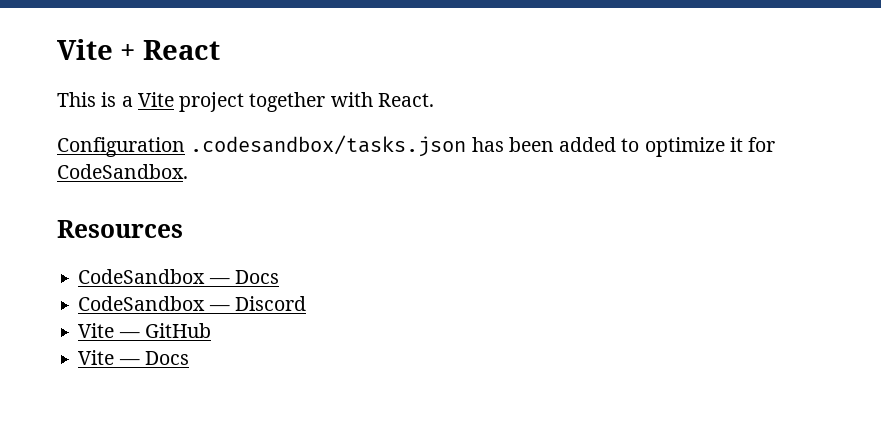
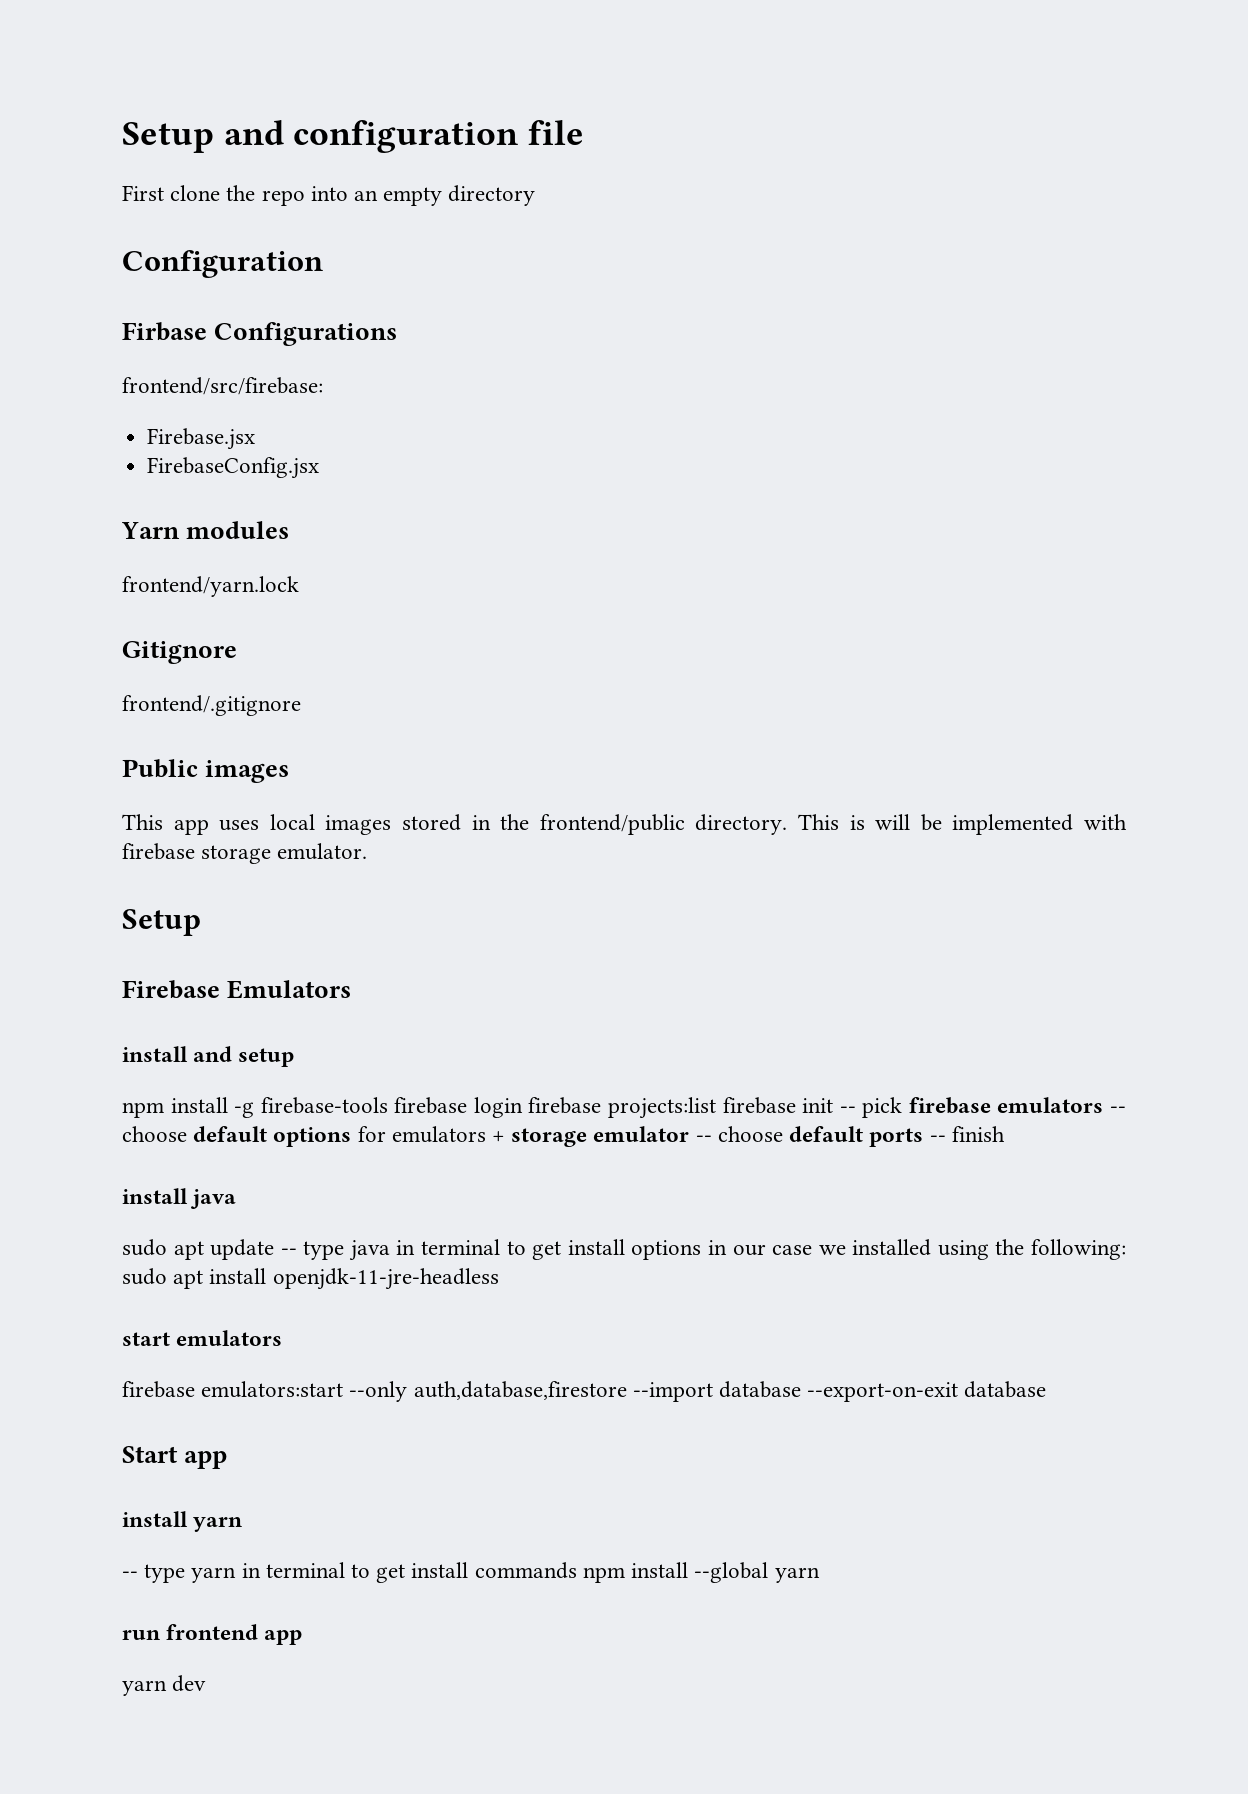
[57,39,220,60] [57,92,434,112] [57,135,776,157] [57,164,188,179] [57,220,183,238] [78,269,279,284] [78,296,306,311] [78,323,211,338] [78,350,189,365] Vite + React // This is a Vite project together with React. // Configuration .codesandbox/tasks.json has been added to optimize it for CodeSandbox. // Resources // CodeSandbox — Docs // CodeSandbox — Discord // Vite — GitHub // Vite — Docs -> [122,120,585,153] [122,185,536,206] [122,250,323,278] [122,322,398,346] [122,377,323,395] [147,428,256,450] [147,457,320,479] [121,521,290,539] [122,576,299,597] [122,641,237,664] [122,695,301,716] [122,759,290,783] [122,814,1128,835] [122,843,368,864] [122,909,201,936] [122,980,352,999] [122,1046,295,1067] [122,1097,1126,1119] [122,1126,1005,1147] [122,1188,237,1209] [122,1239,1126,1261] [122,1268,499,1290] [122,1330,283,1346] [122,1381,1047,1402] [122,1446,228,1469] [122,1511,243,1532] [122,1562,820,1583] [122,1624,303,1645] [122,1675,207,1696] Setup and configuration file // First clone the repo into an empty directory // Configuration // Firbase Configurations // frontend/src/firebase: // Firebase.jsx // FirebaseConfig.jsx // Yarn modules // frontend/yarn.lock // Gitignore // frontend/.gitignore // Public images // This app uses local images stored in the frontend/public directory. This is will be implemented with firebase storage emulator. // Setup // Firebase Emulators // install and setup // npm install -g firebase-tools firebase login firebase projects:list firebase init -- pick firebase emulators -- choose default options for emulators + storage emulator -- choose default ports -- finish // install java // sudo apt update -- type java in terminal to get install options in our case we installed using the following: sudo apt install openjdk-11-jre-headless // start emulators // firebase emulators:start --only auth,database,firestore --import database --export-on-exit database // Start app // install yarn // -- type yarn in terminal to get install commands npm install --global yarn // run frontend app // yarn dev

